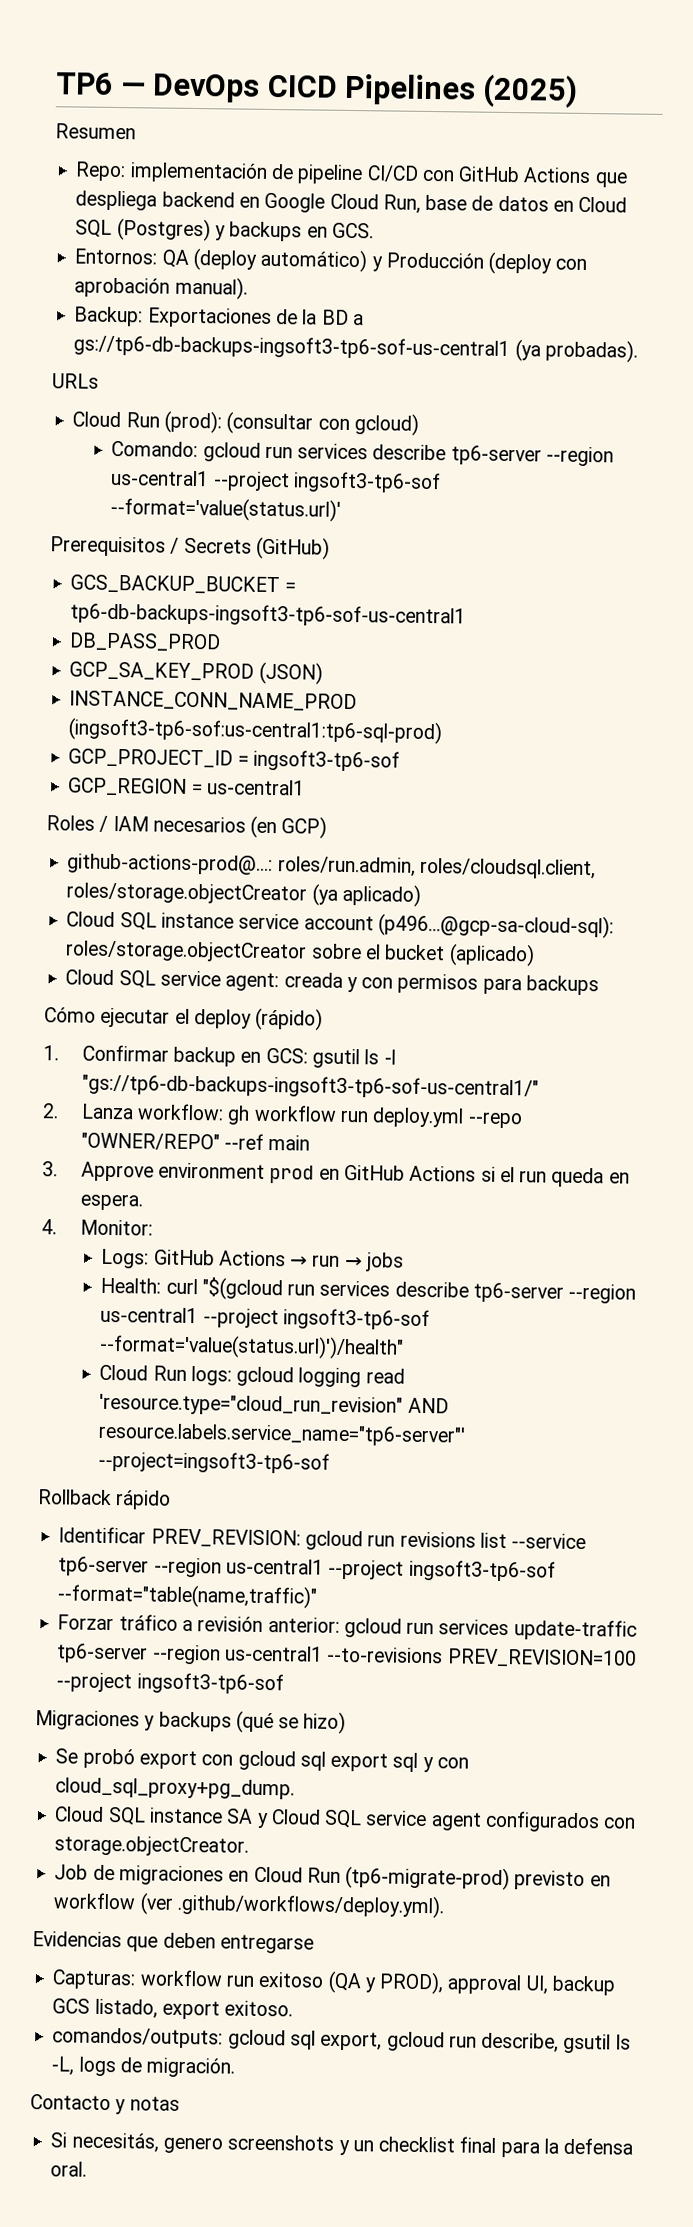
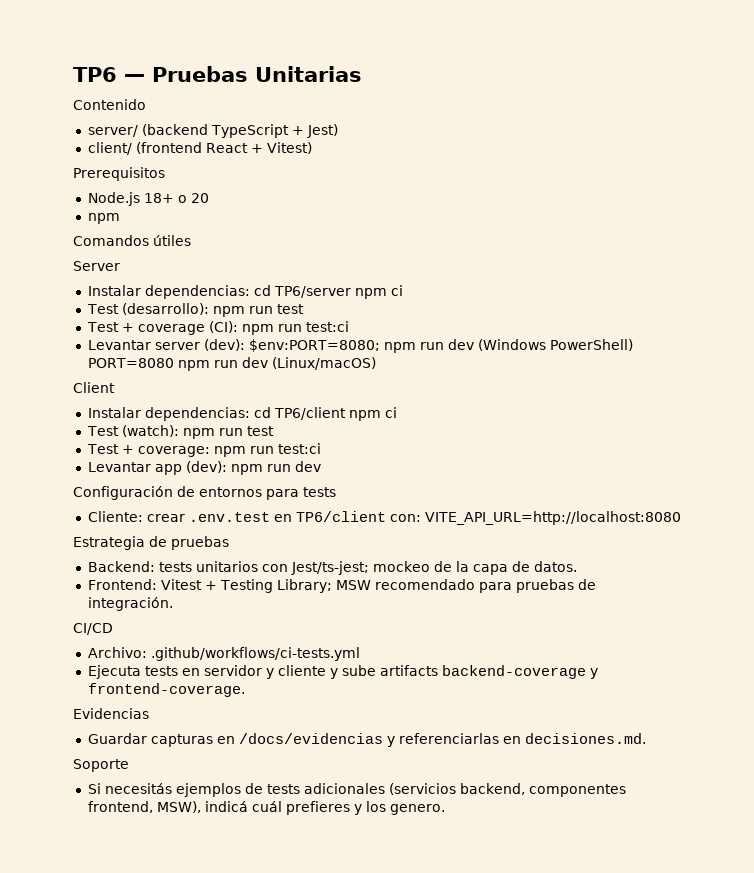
[152,73,579,109] [55,123,136,140] [75,161,628,188] [75,190,628,214] [75,217,374,242] [74,247,588,275] [74,276,248,300] [74,306,364,328] [73,334,638,363] [52,373,99,389] [72,410,419,436] [111,440,614,467] [110,469,441,494] [110,496,342,522] [50,536,330,560] [70,574,296,595] [70,602,467,628] [69,632,222,652] [69,661,323,685] [69,690,358,712] [68,717,443,745] [68,748,400,772] [68,777,305,796] [46,815,328,839] [67,853,596,880] [66,882,421,907] [66,911,614,939] [65,940,535,967] [65,969,599,996] [44,1007,324,1031] [43,1044,396,1069] [81,1073,539,1100] [42,1103,523,1129] [80,1132,311,1151] [42,1161,630,1188] [79,1193,143,1211] [41,1219,153,1236] [101,1248,404,1272] [100,1277,637,1304] [100,1306,430,1331] [99,1333,405,1360] [99,1364,405,1388] [99,1393,449,1417] [98,1422,467,1447] [98,1450,331,1474] [37,1489,172,1510] [58,1526,587,1551] [58,1556,556,1582] [57,1583,318,1609] [57,1614,637,1641] [56,1643,637,1668] [56,1672,284,1695] [35,1710,347,1735] [55,1748,469,1773] [55,1777,296,1800] [54,1806,637,1833] [54,1835,250,1857] [54,1864,611,1891] [53,1892,445,1919] [32,1931,314,1954] [52,1969,616,1996] [52,1998,294,2020] [52,2027,631,2054] [51,2056,236,2078] [30,2094,180,2115] [50,2132,634,2158] [50,2161,88,2177] DevOps CICD Pipelines (2025) // Resumen // Repo: implementación de pipeline CI/CD con GitHub Actions que despliega backend en Google Cloud Run, base de datos en Cloud SQL (Postgres) y backups en GCS. // Entornos: QA (deploy automático) y Producción (deploy con aprobación manual). // Backup: Exportaciones de la BD a gs://tp6-db-backups-ingsoft3-tp6-sof-us-central1 (ya probadas). // URLs // Cloud Run (prod): (consultar con gcloud) // Comando: gcloud run services describe tp6-server --region us-central1 --project ingsoft3-tp6-sof --format='value(status.url)' // Prerequisitos / Secrets (GitHub) // GCS_BACKUP_BUCKET = tp6-db-backups-ingsoft3-tp6-sof-us-central1 // DB_PASS_PROD // GCP_SA_KEY_PROD (JSON) // INSTANCE_CONN_NAME_PROD (ingsoft3-tp6-sof:us-central1:tp6-sql-prod) // GCP_PROJECT_ID = ingsoft3-tp6-sof // GCP_REGION = us-central1 // Roles / IAM necesarios (en GCP) // github-actions-prod@...: roles/run.admin, roles/cloudsql.client, roles/storage.objectCreator (ya aplicado) // Cloud SQL instance service account (p496...@gcp-sa-cloud-sql): roles/storage.objectCreator sobre el bucket (aplicado) // Cloud SQL service agent: creada y con permisos para backups // Cómo ejecutar el deploy (rápido) // 1. Confirmar backup en GCS: gsutil ls -l "gs://tp6-db-backups-ingsoft3-tp6-sof-us-central1/" // 2. Lanza workflow: gh workflow run deploy.yml --repo "OWNER/REPO" --ref main // 3. Approve environment prod en GitHub Actions si el run queda en espera. // 4. Monitor: // Logs: GitHub Actions → run → jobs // Health: curl "$(gcloud run services describe tp6-server --region us-central1 --project ingsoft3-tp6-sof --format='value(status.url)')/health" // Cloud Run logs: gcloud logging read 'resource.type="cloud_run_revision" AND resource.labels.service_name="tp6-server"' --project=ingsoft3-tp6-sof // Rollback rápido // Identificar PREV_REVISION: gcloud run revisions list --service tp6-server --region us-central1 --project ingsoft3-tp6-sof --format="table(name,traffic)" // Forzar tráfico a revisión anterior: gcloud run services update-traffic tp6-server --region us-central1 --to-revisions PREV_REVISION=100 --project ingsoft3-tp6-sof // Migraciones y backups (qué se hizo) // Se probó export con gcloud sql export sql y con cloud_sql_proxy+pg_dump. // Cloud SQL instance SA y Cloud SQL service agent configurados con storage.objectCreator. // Job de migraciones en Cloud Run (tp6-migrate-prod) previsto en workflow (ver .github/workflows/deploy.yml). // Evidencias que deben entregarse // Capturas: workflow run exitoso (QA y PROD), approval UI, backup GCS listado, export exitoso. // comandos/outputs: gcloud sql export, gcloud run describe, gsutil ls -L, logs de migración. // Contacto y notas // Si necesitás, genero screenshots y un checklist final para la defensa oral. -> [152,66,362,82] [73,99,146,110] [87,124,338,138] [87,142,312,155] [73,167,165,181] [87,192,209,206] [87,213,120,224] [73,235,191,246] [73,261,120,271] [87,285,403,299] [86,303,304,317] [86,321,349,335] [87,339,633,353] [87,357,376,371] [73,382,115,393] [87,407,397,421] [86,425,274,439] [86,443,321,457] [87,461,321,475] [73,486,336,500] [87,511,681,525] [73,536,229,550] [87,561,577,575] [87,579,596,593] [87,597,173,611] [73,623,113,635] [87,647,360,661] [87,665,598,679] [87,683,245,697] [73,708,149,719] [87,733,646,747] [73,759,129,772] [87,783,626,797] [87,801,445,815] Pruebas Unitarias // Contenido // server/ (backend TypeScript + Jest) // client/ (frontend React + Vitest) // Prerequisitos // Node.js 18+ o 20 // npm // Comandos útiles // Server // Instalar dependencias: cd TP6/server npm ci // Test (desarrollo): npm run test // Test + coverage (CI): npm run test:ci // Levantar server (dev): $env:PORT=8080; npm run dev (Windows PowerShell) PORT=8080 npm run dev (Linux/macOS) // Client // Instalar dependencias: cd TP6/client npm ci // Test (watch): npm run test // Test + coverage: npm run test:ci // Levantar app (dev): npm run dev // Configuración de entornos para tests // Cliente: crear .env.test en TP6/client con: VITE_API_URL=http://localhost:8080 // Estrategia de pruebas // Backend: tests unitarios con Jest/ts-jest; mockeo de la capa de datos. // Frontend: Vitest + Testing Library; MSW recomendado para pruebas de integración. // CI/CD // Archivo: .github/workflows/ci-tests.yml // Ejecuta tests en servidor y cliente y sube artifacts backend-coverage y frontend-coverage. // Evidencias // Guardar capturas en /docs/evidencias y referenciarlas en decisiones.md. // Soporte // Si necesitás ejemplos de tests adicionales (servicios backend, componentes frontend, MSW), indicá cuál prefieres y los genero.

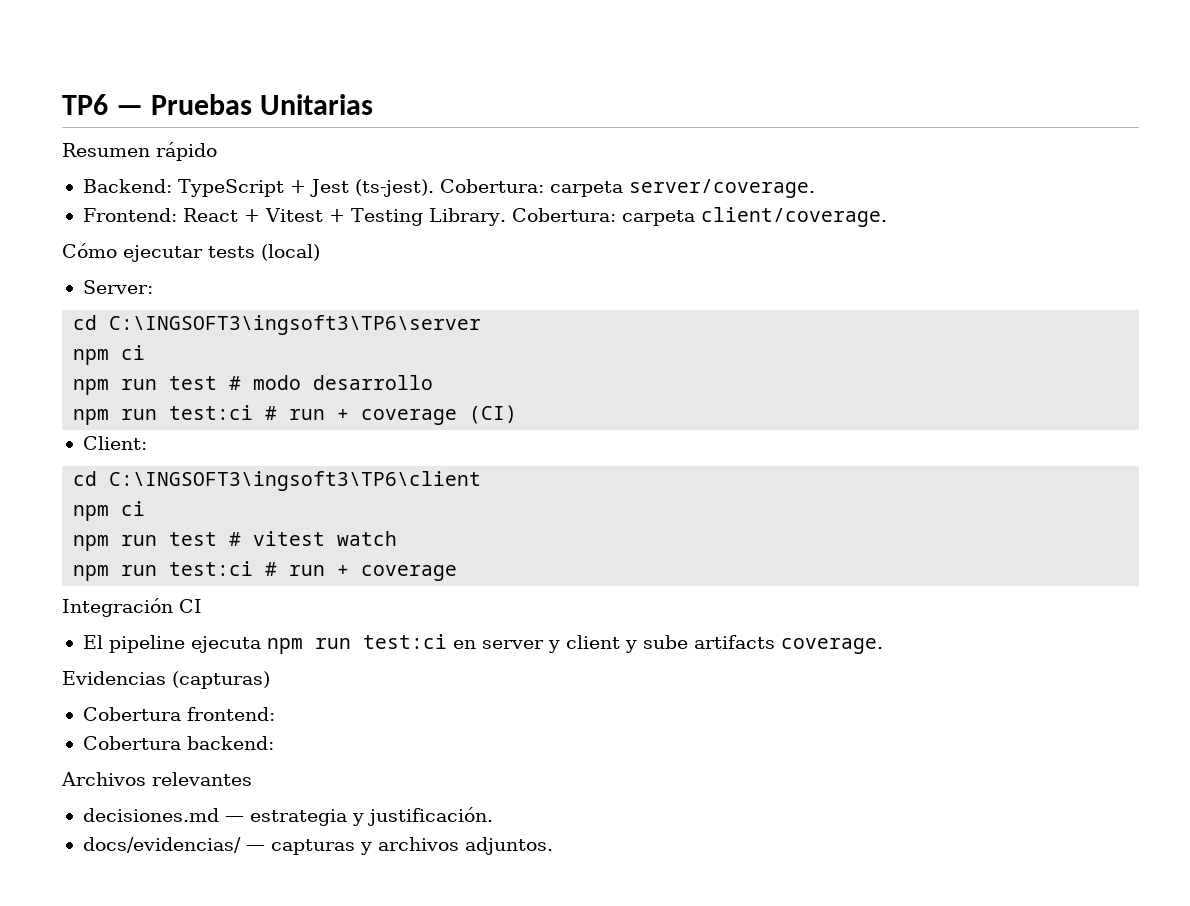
[73,99,146,110] [87,124,338,138] [87,142,312,155] [73,167,165,181] [87,192,209,206] [87,213,120,224] [73,235,191,246] [73,261,120,271] [87,285,403,299] [86,303,304,317] [86,321,349,335] [87,339,633,353] [87,357,376,371] [73,382,115,393] [87,407,397,421] [86,425,274,439] [86,443,321,457] [87,461,321,475] [73,486,336,500] [87,511,681,525] [73,536,229,550] [87,561,577,575] [87,579,596,593] [87,597,173,611] [73,623,113,635] [87,647,360,661] [87,665,598,679] [87,683,245,697] [73,708,149,719] [87,733,646,747] [73,759,129,772] [87,783,626,797] [87,801,445,815] Contenido // server/ (backend TypeScript + Jest) // client/ (frontend React + Vitest) // Prerequisitos // Node.js 18+ o 20 // npm // Comandos útiles // Server // Instalar dependencias: cd TP6/server npm ci // Test (desarrollo): npm run test // Test + coverage (CI): npm run test:ci // Levantar server (dev): $env:PORT=8080; npm run dev (Windows PowerShell) PORT=8080 npm run dev (Linux/macOS) // Client // Instalar dependencias: cd TP6/client npm ci // Test (watch): npm run test // Test + coverage: npm run test:ci // Levantar app (dev): npm run dev // Configuración de entornos para tests // Cliente: crear .env.test en TP6/client con: VITE_API_URL=http://localhost:8080 // Estrategia de pruebas // Backend: tests unitarios con Jest/ts-jest; mockeo de la capa de datos. // Frontend: Vitest + Testing Library; MSW recomendado para pruebas de integración. // CI/CD // Archivo: .github/workflows/ci-tests.yml // Ejecuta tests en servidor y cliente y sube artifacts backend-coverage y frontend-coverage. // Evidencias // Guardar capturas en /docs/evidencias y referenciarlas en decisiones.md. // Soporte // Si necesitás ejemplos de tests adicionales (servicios backend, componentes frontend, MSW), indicá cuál prefieres y los genero. -> [62,142,217,161] [82,179,815,198] [82,207,887,227] [62,243,320,262] [82,280,153,294] [73,315,482,335] [73,345,146,365] [73,375,434,395] [73,405,518,425] [82,436,147,450] [73,471,482,491] [73,501,146,521] [73,531,398,551] [73,561,458,581] [62,598,202,617] [82,634,883,654] [62,671,270,689] [82,707,275,721] [82,736,274,750] [61,772,252,786] [82,807,493,826] [82,837,553,855] Resumen rápido // Backend: TypeScript + Jest (ts-jest). Cobertura: carpeta server/coverage. // Frontend: React + Vitest + Testing Library. Cobertura: carpeta client/coverage. // Cómo ejecutar tests (local) // Server: // cd C:\INGSOFT3\ingsoft3\TP6\server // npm ci // npm run test # modo desarrollo // npm run test:ci # run + coverage (CI) // Client: // cd C:\INGSOFT3\ingsoft3\TP6\client // npm ci // npm run test # vitest watch // npm run test:ci # run + coverage // Integración CI // El pipeline ejecuta npm run test:ci en server y client y sube artifacts coverage. // Evidencias (capturas) // Cobertura frontend: // Cobertura backend: // Archivos relevantes // decisiones.md — estrategia y justificación. // docs/evidencias/ — capturas y archivos adjuntos.

